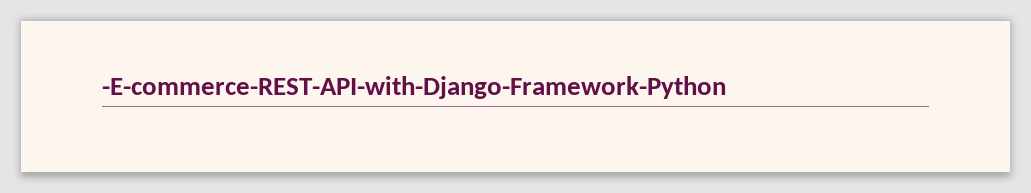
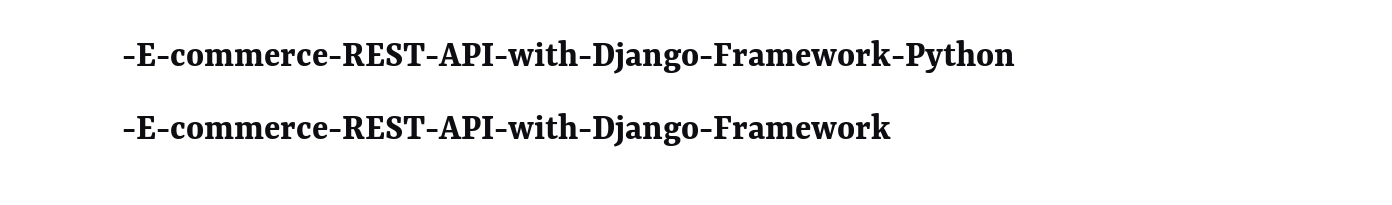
(726, 87) none -> [122,113,891,147] // -E-commerce-REST-API-with-Django-Framework

